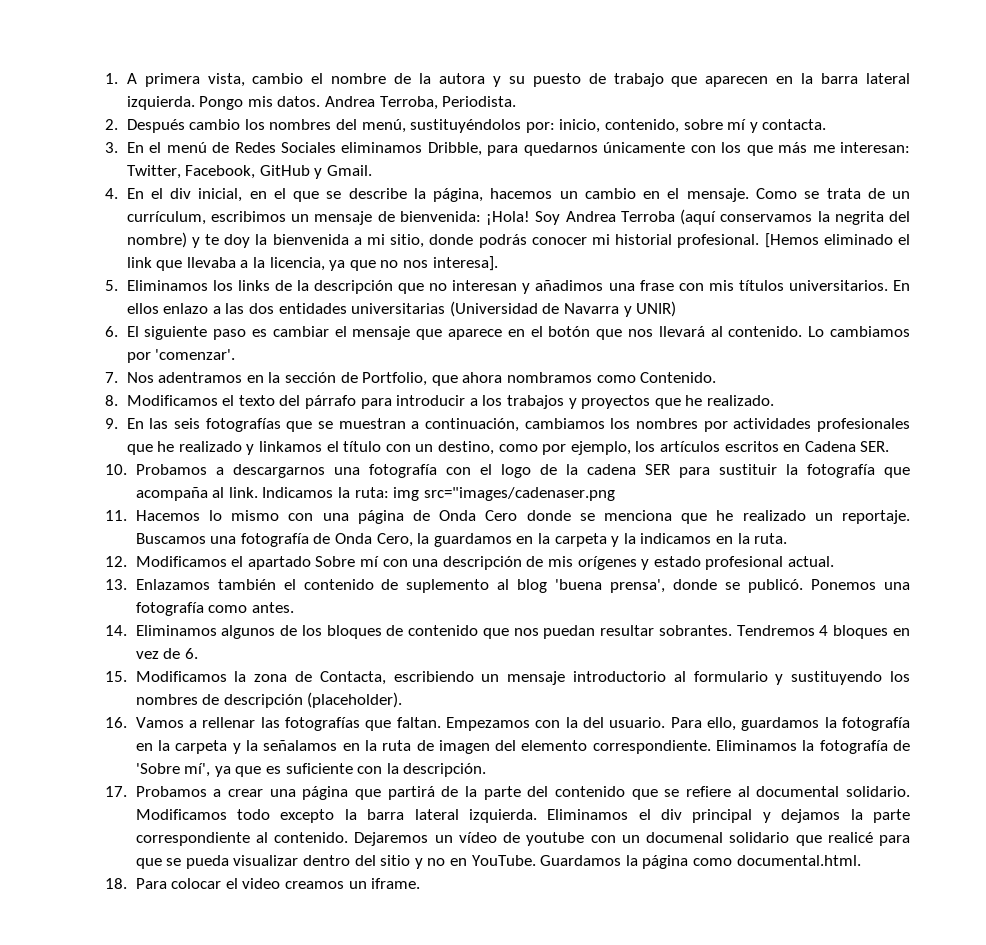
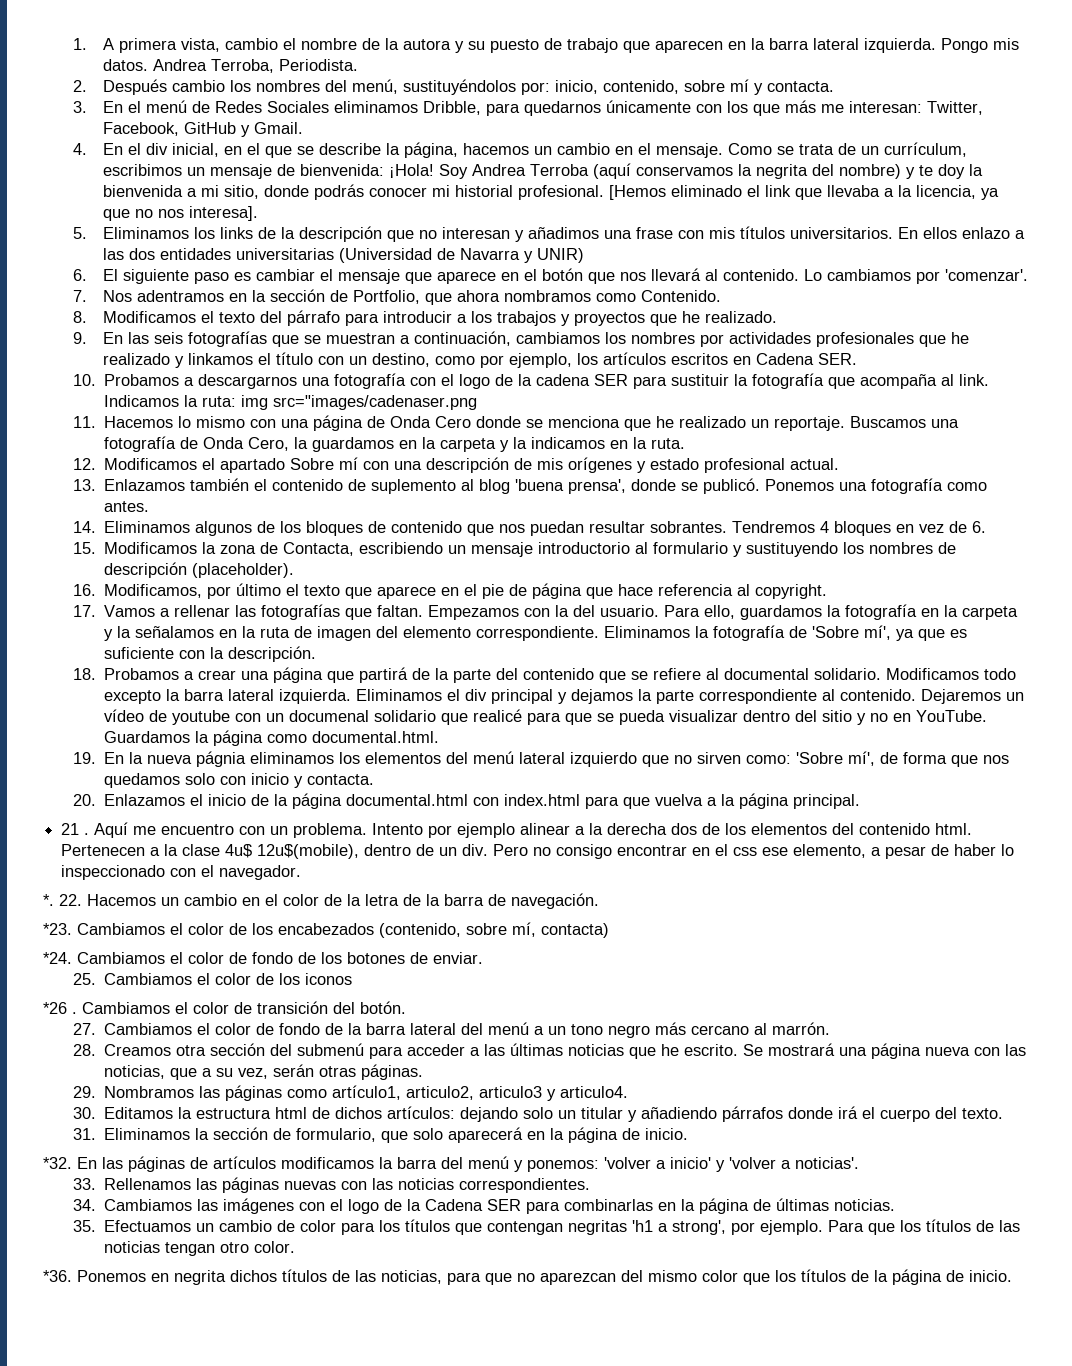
(128, 722) none -> [104,583,828,599] [73,605,97,617] Modificamos, por último el texto que aparece en el pie de página que hace referencia al copyright. // 17.
[105,786,128,797] 17. -> [73,668,97,680] 18.
[105,878,421,889] 18. Para colocar el video creamos un iframe. -> [73,751,1010,767] [104,773,375,788] [73,793,861,809] [61,822,973,838] [61,844,1015,859] [61,865,302,880] [43,893,599,909] [43,922,609,938] [43,952,483,964] [73,973,353,985] [43,1001,406,1014] [73,1022,831,1038] [73,1043,1027,1059] [104,1064,424,1080] [73,1085,629,1101] [73,1106,1004,1122] [73,1127,689,1143] [43,1156,859,1172] [73,1177,591,1193] [73,1198,896,1214] [73,1219,1021,1235] [104,1241,296,1256] [43,1269,1012,1285] 19. En la nueva págnia eliminamos los elementos del menú lateral izquierdo que no sirven como: 'Sobre mí', de forma que nos quedamos solo con inicio y contacta. // 20. Enlazamos el inicio de la página documental.html con index.html para que vuelva a la página principal. // 21 . Aquí me encuentro con un problema. Intento por ejemplo alinear a la derecha dos de los elementos del contenido html. Pertenecen a la clase 4u$ 12u$(mobile), dentro de un div. Pero no consigo encontrar en el css ese elemento, a pesar de haber lo inspeccionado con el navegador. // *. 22. Hacemos un cambio en el color de la letra de la barra de navegación. // *23. Cambiamos el color de los encabezados (contenido, sobre mí, contacta) // *24. Cambiamos el color de fondo de los botones de enviar. // 25. Cambiamos el color de los iconos // *26 . Cambiamos el color de transición del botón. // 27. Cambiamos el color de fondo de la barra lateral del menú a un tono negro más cercano al marrón. // 28. Creamos otra sección del submenú para acceder a las últimas noticias que he escrito. Se mostrará una página nueva con las noticias, que a su vez, serán otras páginas. // 29. Nombramos las páginas como artículo1, articulo2, articulo3 y articulo4. // 30. Editamos la estructura html de dichos artículos: dejando solo un titular y añadiendo párrafos donde irá el cuerpo del texto. // 31. Eliminamos la sección de formulario, que solo aparecerá en la página de inicio. // *32. En las páginas de artículos modificamos la barra del menú y ponemos: 'volver a inicio' y 'volver a noticias'. // 33. Rellenamos las páginas nuevas con las noticias correspondientes. // 34. Cambiamos las imágenes con el logo de la Cadena SER para combinarlas en la página de últimas noticias. // 35. Efectuamos un cambio de color para los títulos que contengan negritas 'h1 a strong', por ejemplo. Para que los títulos de las noticias tengan otro color. // *36. Ponemos en negrita dichos títulos de las noticias, para que no aparezcan del mismo color que los títulos de la página de inicio.

